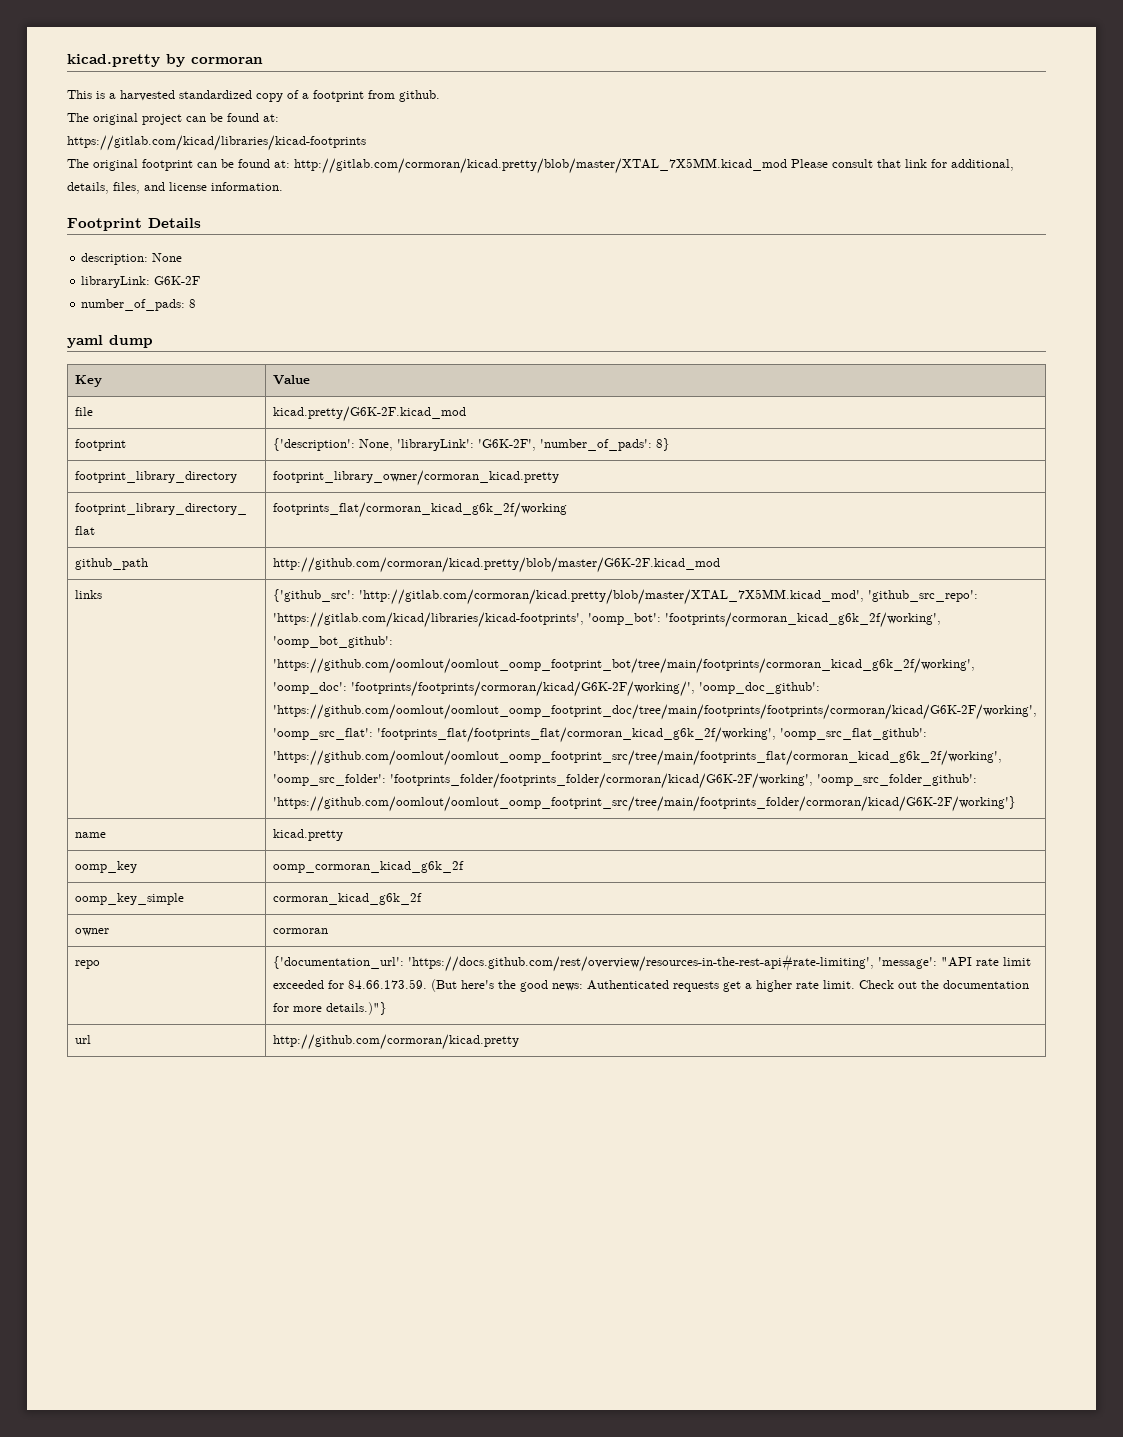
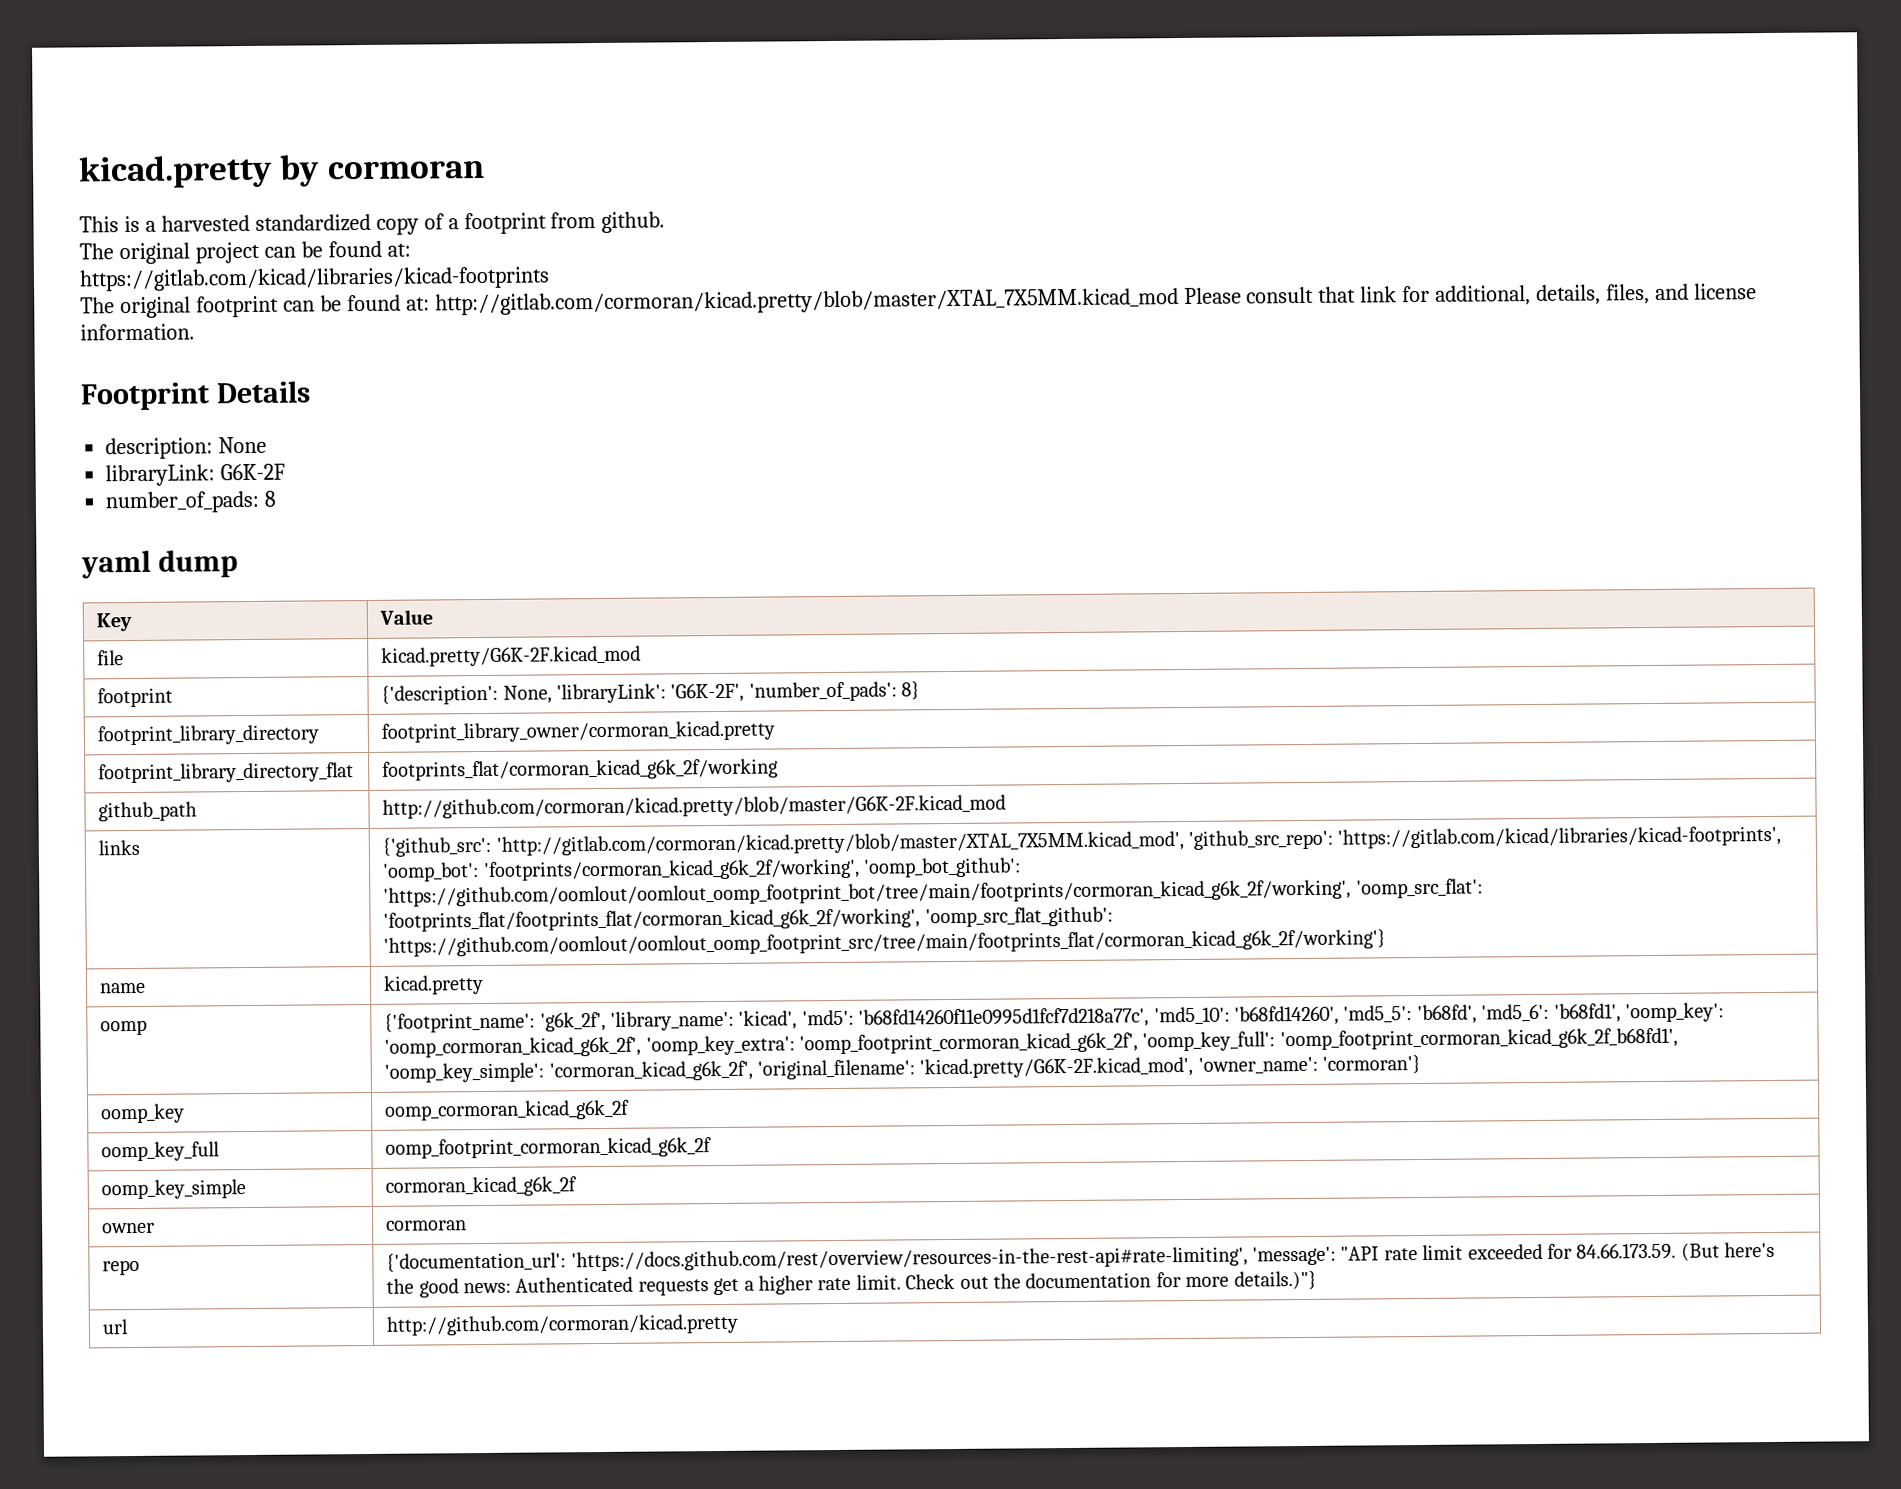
[272,681,820,697] [272,704,1037,720] [272,727,927,743] [272,750,1002,766] [272,773,977,789] [272,796,1016,812] [74,832,106,838] [272,829,343,841] 'oomp_doc': 'footprints/footprints/cormoran/kicad/G6K-2F/working/', 'oomp_doc_github': 'https://github.com/oomlout/oomlout_oomp_footprint_doc/tree/main/footprints/footprints/cormoran/kicad/G6K-2F/working', 'oomp_src_flat': 'footprints_flat/footprints_flat/cormoran_kicad_g6k_2f/working', 'oomp_src_flat_github': 'https://github.com/oomlout/oomlout_oomp_footprint_src/tree/main/footprints_flat/cormoran_kicad_g6k_2f/working', 'oomp_src_folder': 'footprints_folder/footprints_folder/cormoran/kicad/G6K-2F/working', 'oomp_src_folder_github': 'https://github.com/oomlout/oomlout_oomp_footprint_src/tree/main/footprints_folder/cormoran/kicad/G6K-2F/working'} // name | kicad.pretty -> [1355,878,1483,899] [383,906,1113,932] [383,929,1387,957] [100,982,147,994] [383,974,485,995] [100,1019,148,1036] [384,1002,1724,1033] [384,1027,1678,1058] [384,1054,1422,1083] 'oomp_src_flat': 'footprints_flat/footprints_flat/cormoran_kicad_g6k_2f/working', 'oomp_src_flat_github': 'https://github.com/oomlout/oomlout_oomp_footprint_src/tree/main/footprints_flat/cormoran_kicad_g6k_2f/working'} // name | kicad.pretty // oomp | {'footprint_name': 'g6k_2f', 'library_name': 'kicad', 'md5': 'b68fd14260f11e0995d1fcf7d218a77c', 'md5_10': 'b68fd14260', 'md5_5': 'b68fd', 'md5_6': 'b68fd1', 'oomp_key': 'oomp_cormoran_kicad_g6k_2f', 'oomp_key_extra': 'oomp_footprint_cormoran_kicad_g6k_2f', 'oomp_key_full': 'oomp_footprint_cormoran_kicad_g6k_2f_b68fd1', 'oomp_key_simple': 'cormoran_kicad_g6k_2f', 'original_filename': 'kicad.pretty/G6K-2F.kicad_mod', 'owner_name': 'cormoran'}
(464, 867) none -> [101,1141,221,1162] [385,1137,713,1159] // oomp_key_full | oomp_footprint_cormoran_kicad_g6k_2f

